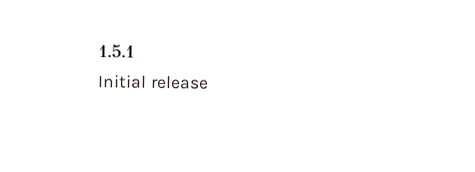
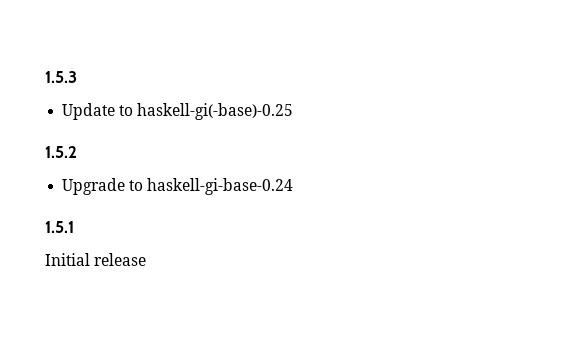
(98, 51) none -> [45,71,77,83] [62,103,294,120] [45,146,77,158] [62,178,294,195] 1.5.3 // Update to haskell-gi(-base)-0.25 // 1.5.2 // Upgrade to haskell-gi-base-0.24 //

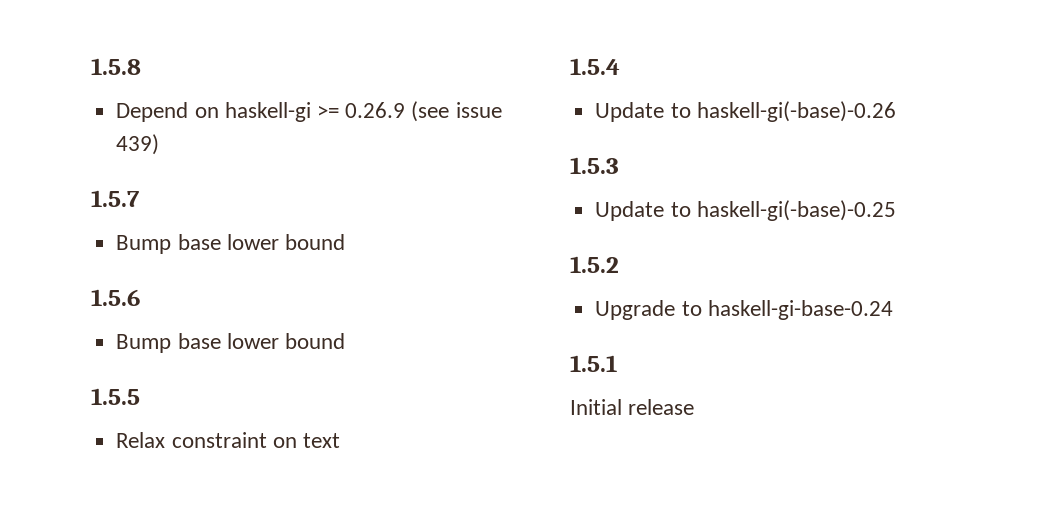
(45, 77) none -> [91,58,141,75] [116,101,502,122] [116,134,160,155] [91,190,140,207] [116,234,345,254] [91,289,140,306] [116,333,345,353] [91,388,140,405] [116,432,340,448] [570,58,620,75] [595,101,896,122] 1.5.8 // Depend on haskell-gi >= 0.26.9 (see issue 439) // 1.5.7 // Bump base lower bound // 1.5.6 // Bump base lower bound // 1.5.5 // Relax constraint on text // 1.5.4 // Update to haskell-gi(-base)-0.26 //

